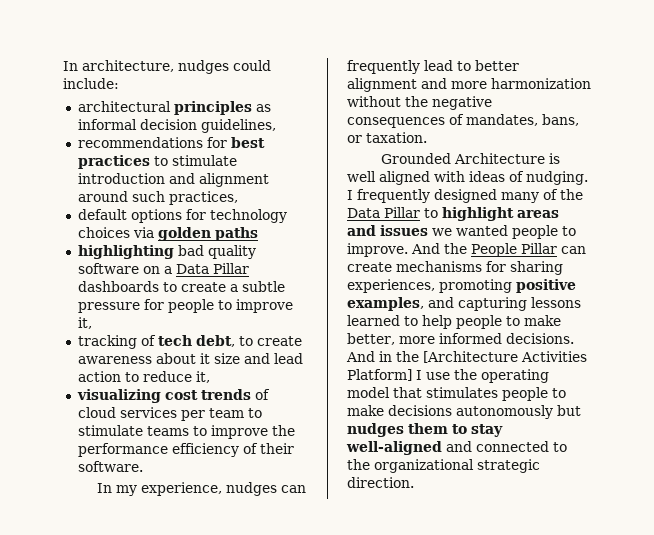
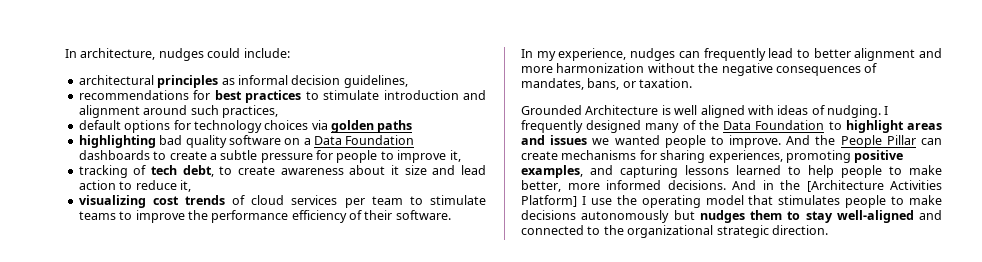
[212,263,249,274] Pillar -> [345,135,415,145] Foundation
[384,207,420,218] Pillar -> [755,120,825,130] Foundation

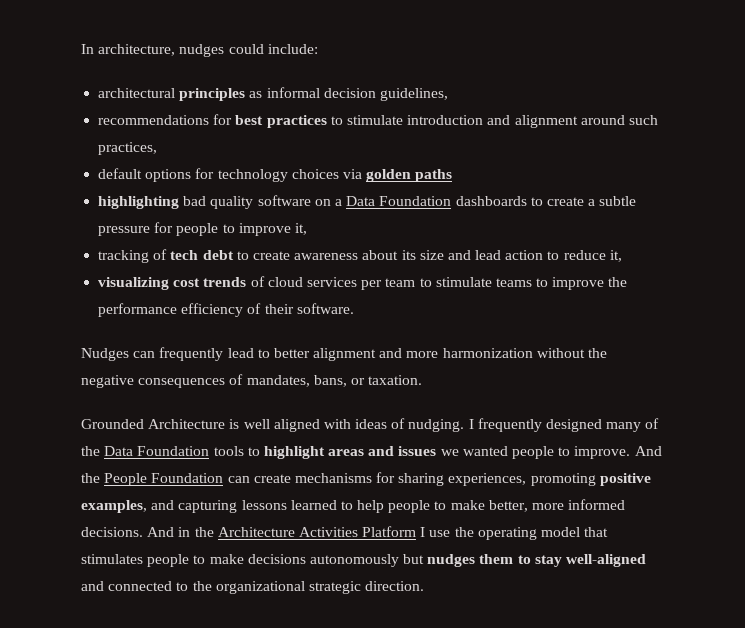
[182,165,214,177] debt, -> [202,250,234,260] debt
[391,165,400,175] it -> [401,250,416,260] its
[521,48,676,61] In my experience, nudges -> [81,348,129,361] Nudges
(825, 125) none -> [213,446,244,456] tools
[886,135,916,145] Pillar -> [151,473,224,483] Foundation
[806,180,942,192] [521,195,577,207] [Architecture Activities Platform] -> [217,526,417,537] Architecture Activities Platform

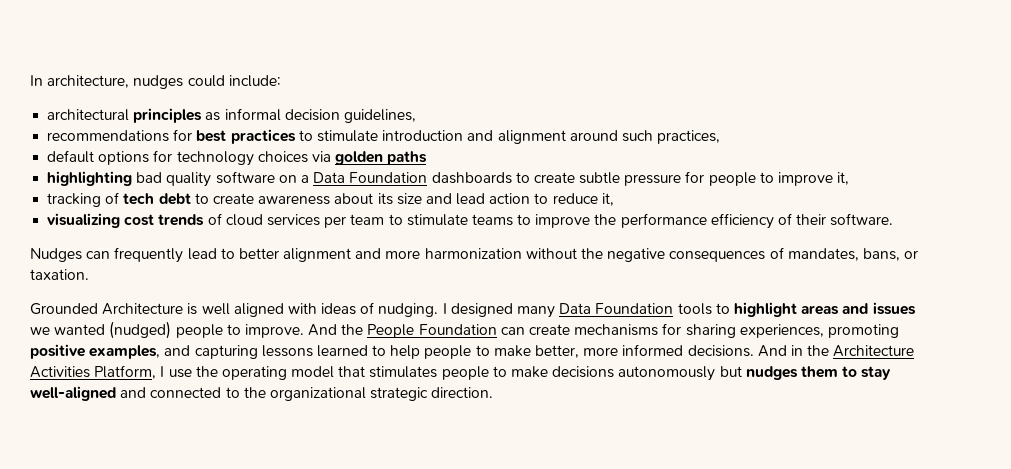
[588,199,596,206] a -> (575, 177) none
[477,418,542,432] frequently -> (447, 308) none
[645,418,660,429] [81,446,100,456] of the -> (556, 312) none
(508, 451) none -> [109,321,172,339] (nudged)
[362,526,417,537] Platform -> [94,365,157,379] Platform,

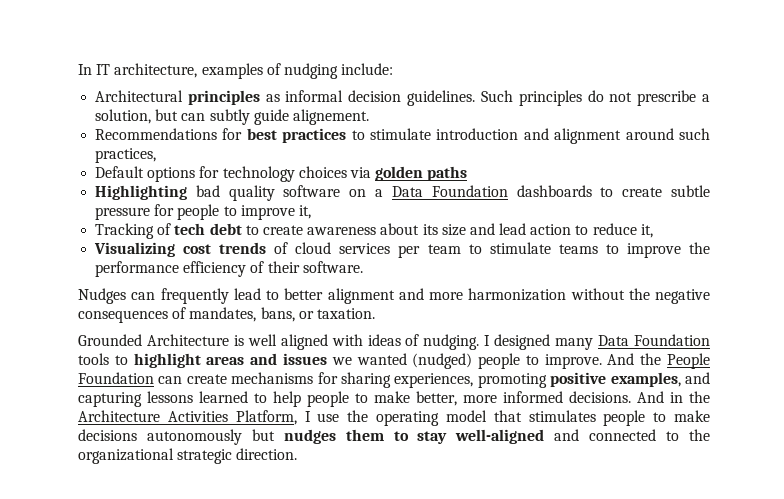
[47,75,225,89] architecture, nudges could -> [96,63,338,79] IT architecture, examples of nudging
[47,109,130,121] architectural -> [95,90,184,102] Architectural
[343,109,416,123] [47,130,170,142] guidelines, // recommendations -> [407,90,711,106] [95,109,369,125] [95,128,218,140] guidelines. Such principles do not prescribe a solution, but can subtly guide alignement. // Recommendations
[47,150,95,163] default -> [95,166,145,178] Default
[47,171,133,186] highlighting -> [95,185,188,200] Highlighting
[47,193,102,207] tracking -> [95,223,155,239] Tracking
[47,213,121,228] visualizing -> [94,242,176,257] Visualizing

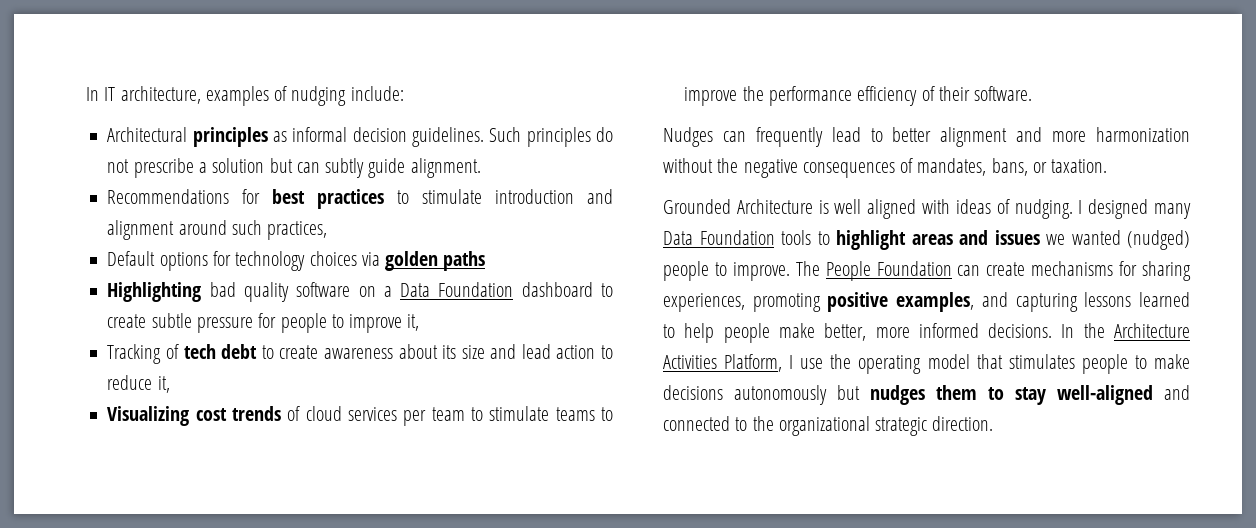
[95,109,152,124] solution, -> [212,158,265,173] solution
[292,109,369,125] alignement. -> [410,158,481,178] alignment.
[516,185,592,197] dashboards -> [521,282,593,297] dashboard
[607,353,662,365] And the -> [795,261,820,276] The
[355,393,368,403] to -> (770, 333) none
[637,391,683,403] And in -> [1061,324,1075,338] In

